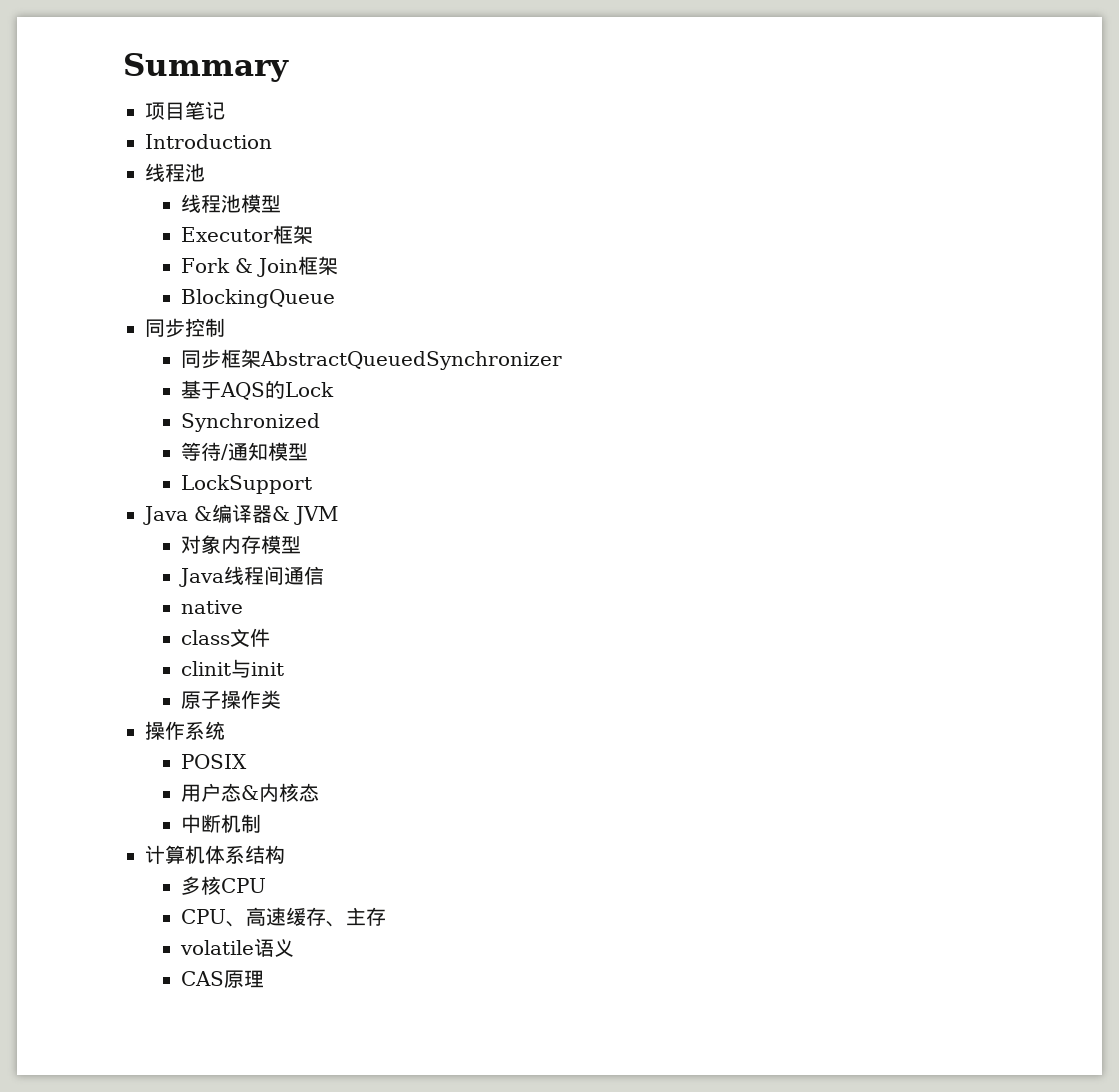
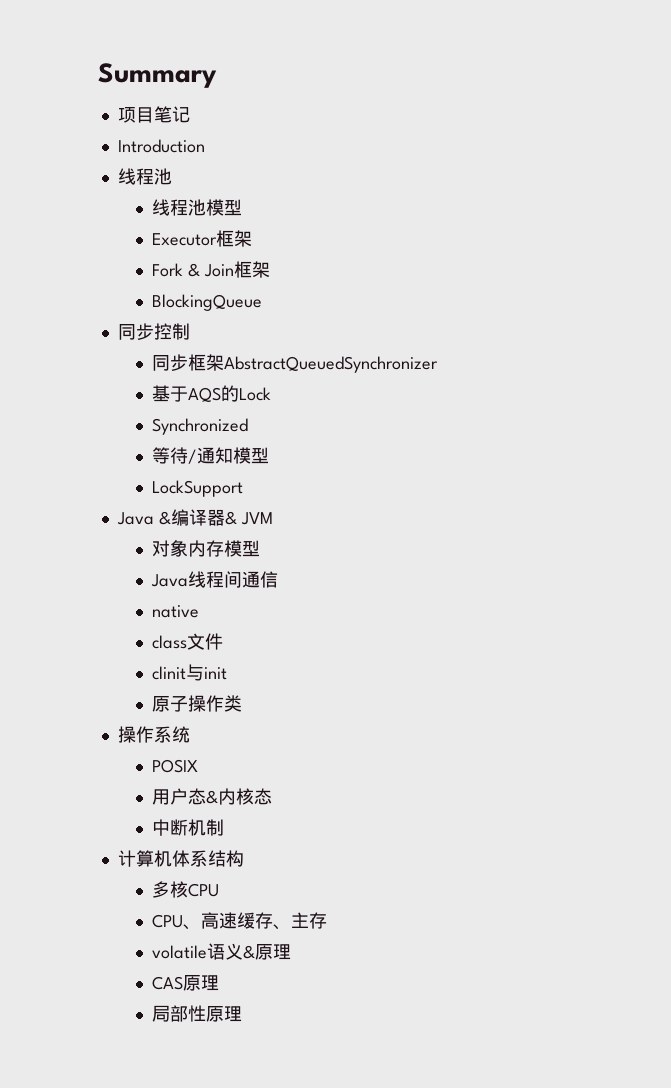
(294, 948) none -> [243,944,292,960] &原理
(264, 979) none -> [152,1005,243,1022] // 局部性原理

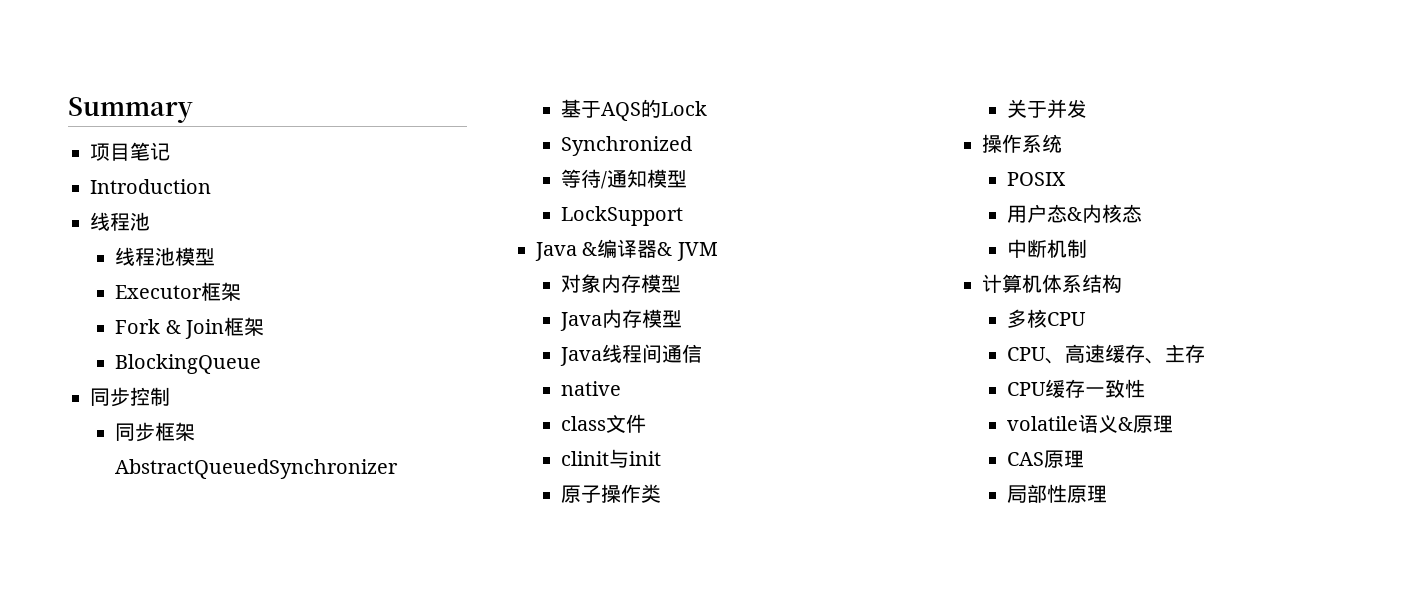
(261, 548) none -> [560,309,683,331] // Java内存模型
(243, 703) none -> [1007,99,1088,119] // 关于并发
(328, 920) none -> [1007,379,1146,398] // CPU缓存一致性

